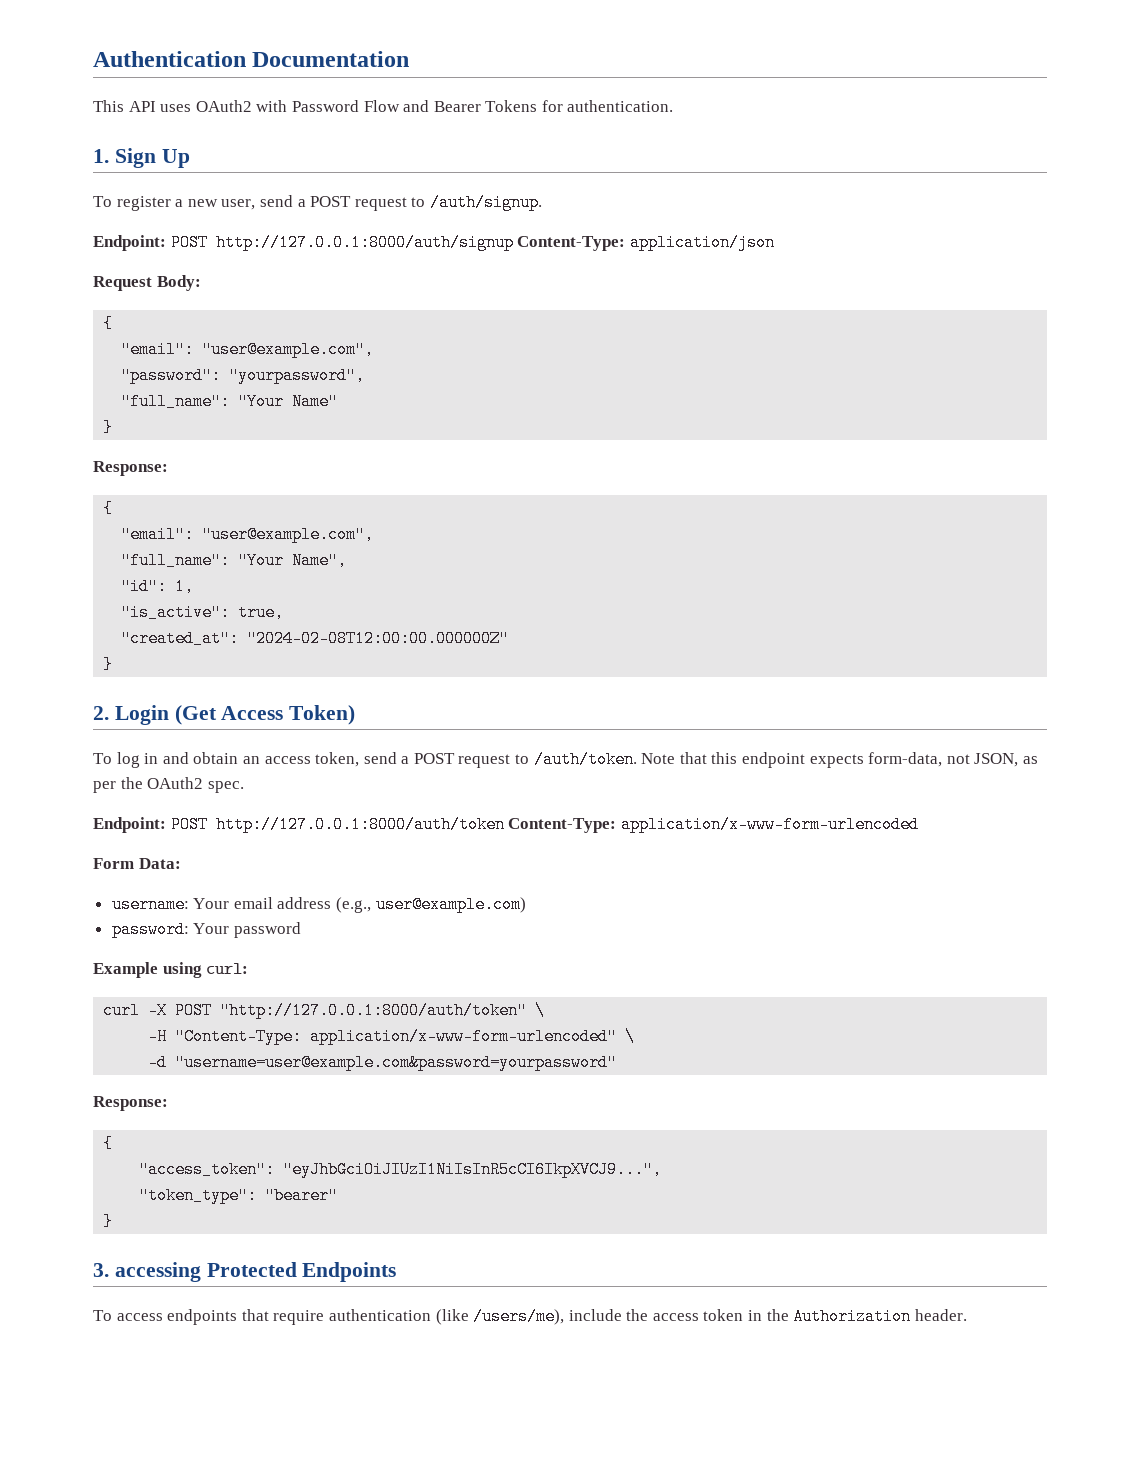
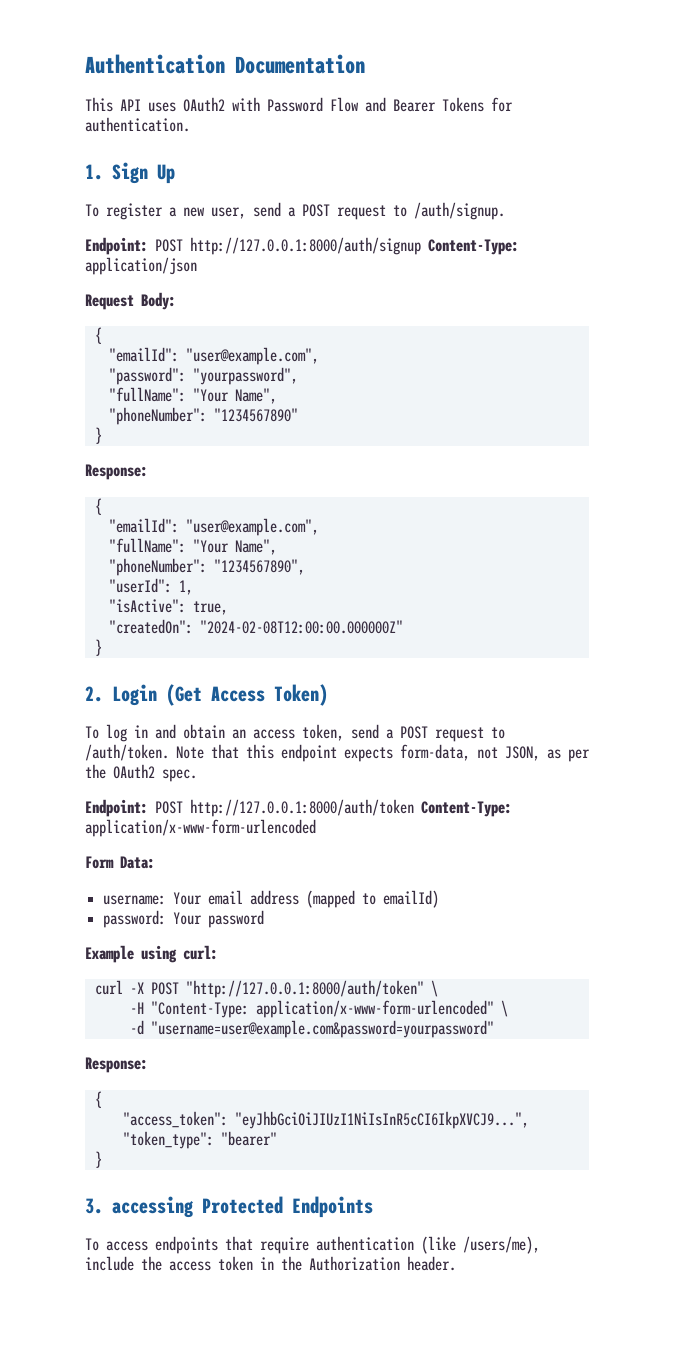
[121,341,195,358] "email": -> [108,347,179,362] "emailId":
[121,393,339,410] "full_name": "Your Name" -> [108,387,277,404] [108,407,298,425] "fullName": "Your Name", // "phoneNumber": "1234567890"
[121,526,375,543] [121,552,348,569] [121,578,168,595] "email": "user@example.com", // "full_name": "Your Name", // "id": -> [108,518,319,536] [108,538,277,555] [108,558,305,576] [108,578,172,593] "emailId": "user@example.com", // "fullName": "Your Name", // "phoneNumber": "1234567890", // "userId":
[121,604,231,621] "is_active": -> [108,599,186,613] "isActive":
[121,630,240,647] "created_at": -> [108,619,193,634] "createdOn":
[336,896,526,913] (e.g., user@example.com) -> [306,890,440,908] (mapped to emailId)

